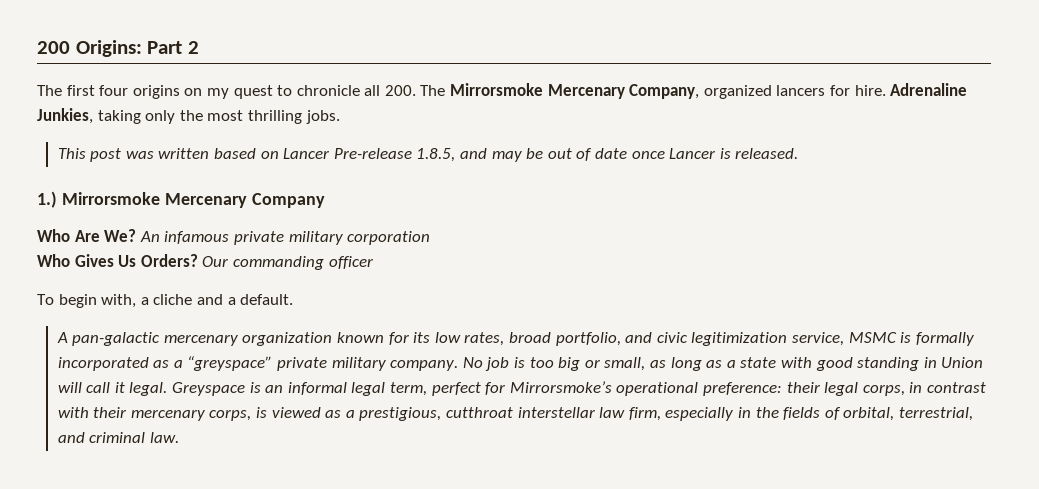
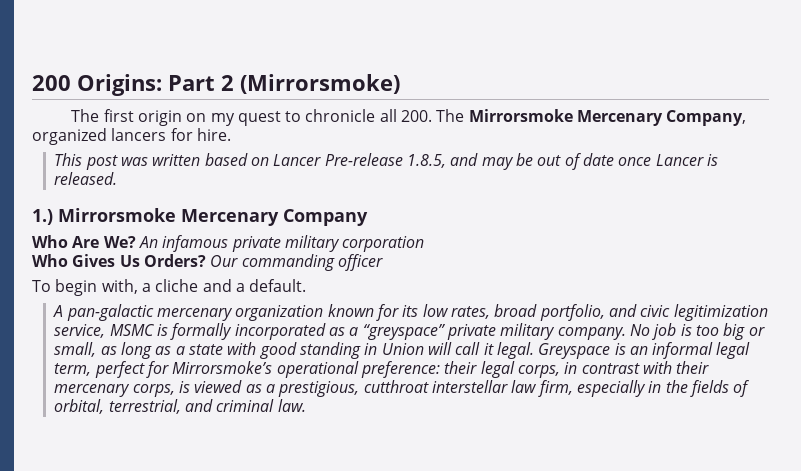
(199, 47) none -> [240,74,400,94] (Mirrorsmoke)
[99,85,180,99] four origins -> [137,110,182,126] origin
[890,83,968,96] [37,108,340,124] Adrenaline Junkies, taking only the most thrilling jobs. -> (231, 134) none

